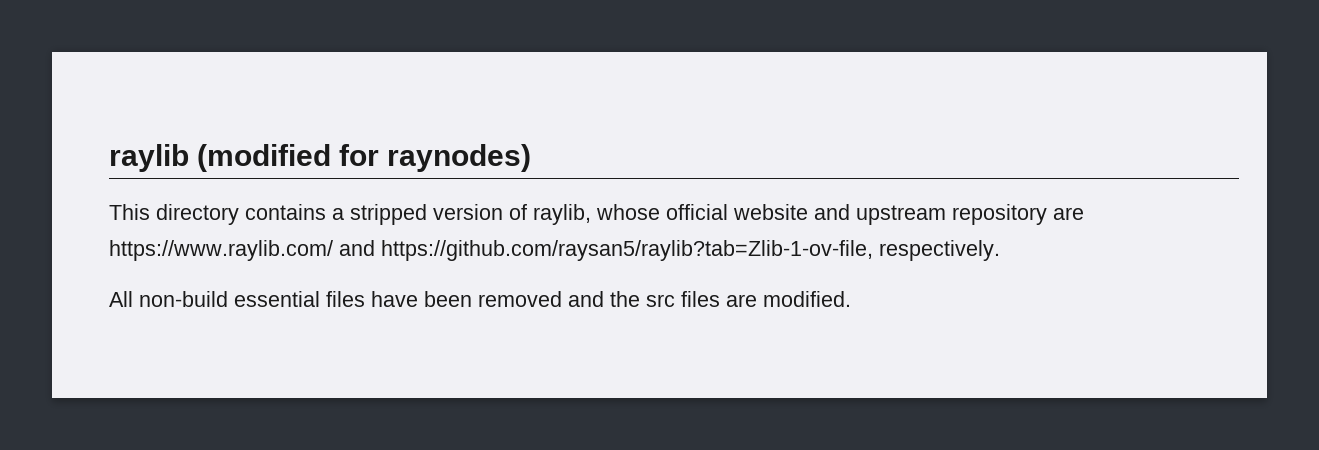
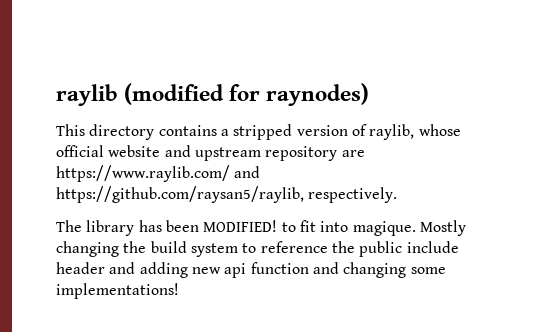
[381,240,873,261] https://github.com/raysan5/raylib?tab=Zlib-1-ov-file, -> [56,186,304,203] https://github.com/raysan5/raylib,
[109,291,851,307] All non-build essential files have been removed and the src files are modified. -> [56,220,466,236] [56,241,459,257] [56,262,446,278] [56,283,179,299] The library has been MODIFIED! to fit into magique. Mostly changing the build system to reference the public include header and adding new api function and changing some implementations!

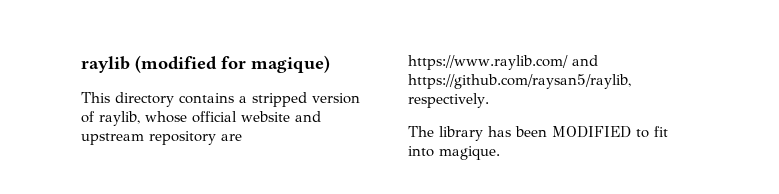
[266,83,370,106] raynodes) -> [251,55,330,73] magique)
[203,220,278,232] MODIFIED! -> [552,126,631,138] MODIFIED
[419,220,466,236] [56,241,459,257] [56,262,446,278] [56,283,179,299] Mostly changing the build system to reference the public include header and adding new api function and changing some implementations! -> (500, 153) none

